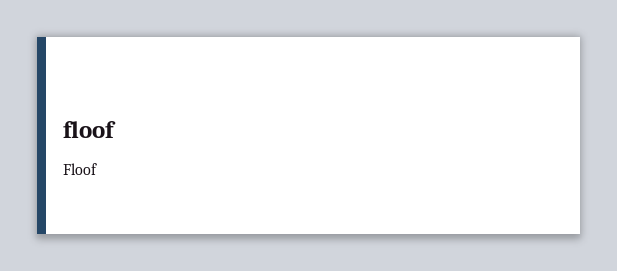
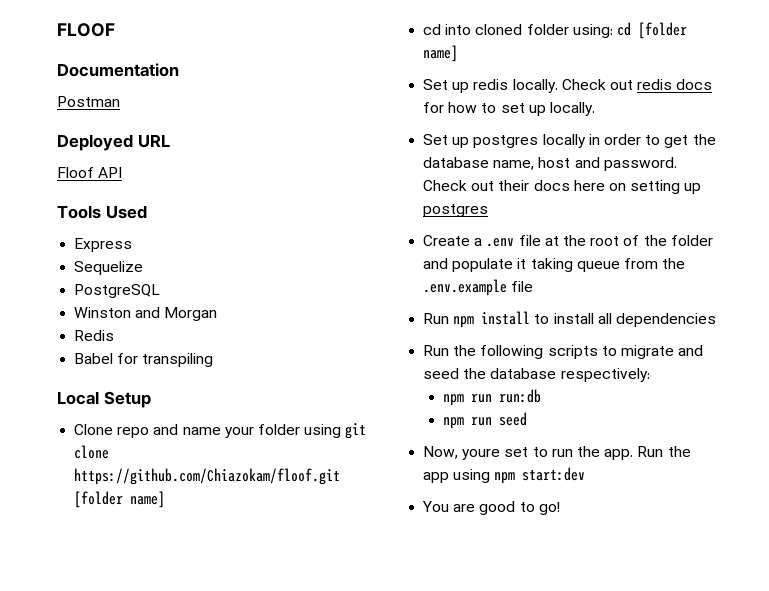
[63,121,116,138] [63,163,97,175] floof // Floof -> [57,23,115,37] [57,63,179,77] [57,96,120,107] [57,134,170,151] [57,167,123,178] [57,205,147,219] [74,238,133,252] [74,261,144,275] [74,284,161,298] [74,307,218,321] [74,330,115,341] [74,353,214,367] [57,391,151,408] [74,423,367,439] [74,445,110,459] [74,468,341,485] [74,491,166,508] [423,22,687,39] [423,45,459,62] [423,79,713,93] [423,102,595,116] [423,134,716,148] [423,157,677,171] [423,180,702,194] [423,204,489,217] [423,235,713,247] [423,258,686,272] [423,279,534,296] [423,311,716,328] [423,345,704,359] [423,368,650,382] [442,389,541,406] [442,412,527,429] [423,446,691,460] [423,467,586,484] [422,501,560,515] FLOOF // Documentation // Postman // Deployed URL // Floof API // Tools Used // Express // Sequelize // PostgreSQL // Winston and Morgan // Redis // Babel for transpiling // Local Setup // Clone repo and name your folder using git clone https://github.com/Chiazokam/floof.git [folder name] // cd into cloned folder using: cd [folder name] // Set up redis locally. Check out redis docs for how to set up locally. // Set up postgres locally in order to get the database name, host and password. Check out their docs here on setting up postgres // Create a .env file at the root of the folder and populate it taking queue from the .env.example file // Run npm install to install all dependencies // Run the following scripts to migrate and seed the database respectively: // npm run run:db // npm run seed // Now, youre set to run the app. Run the app using npm start:dev // You are good to go!

